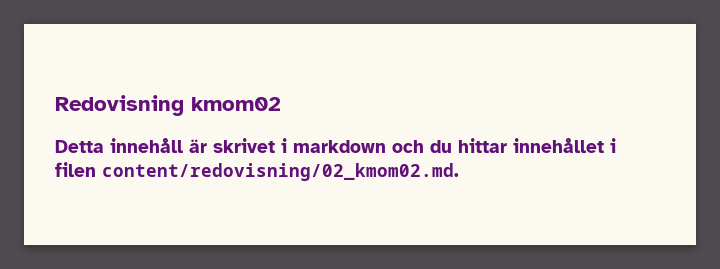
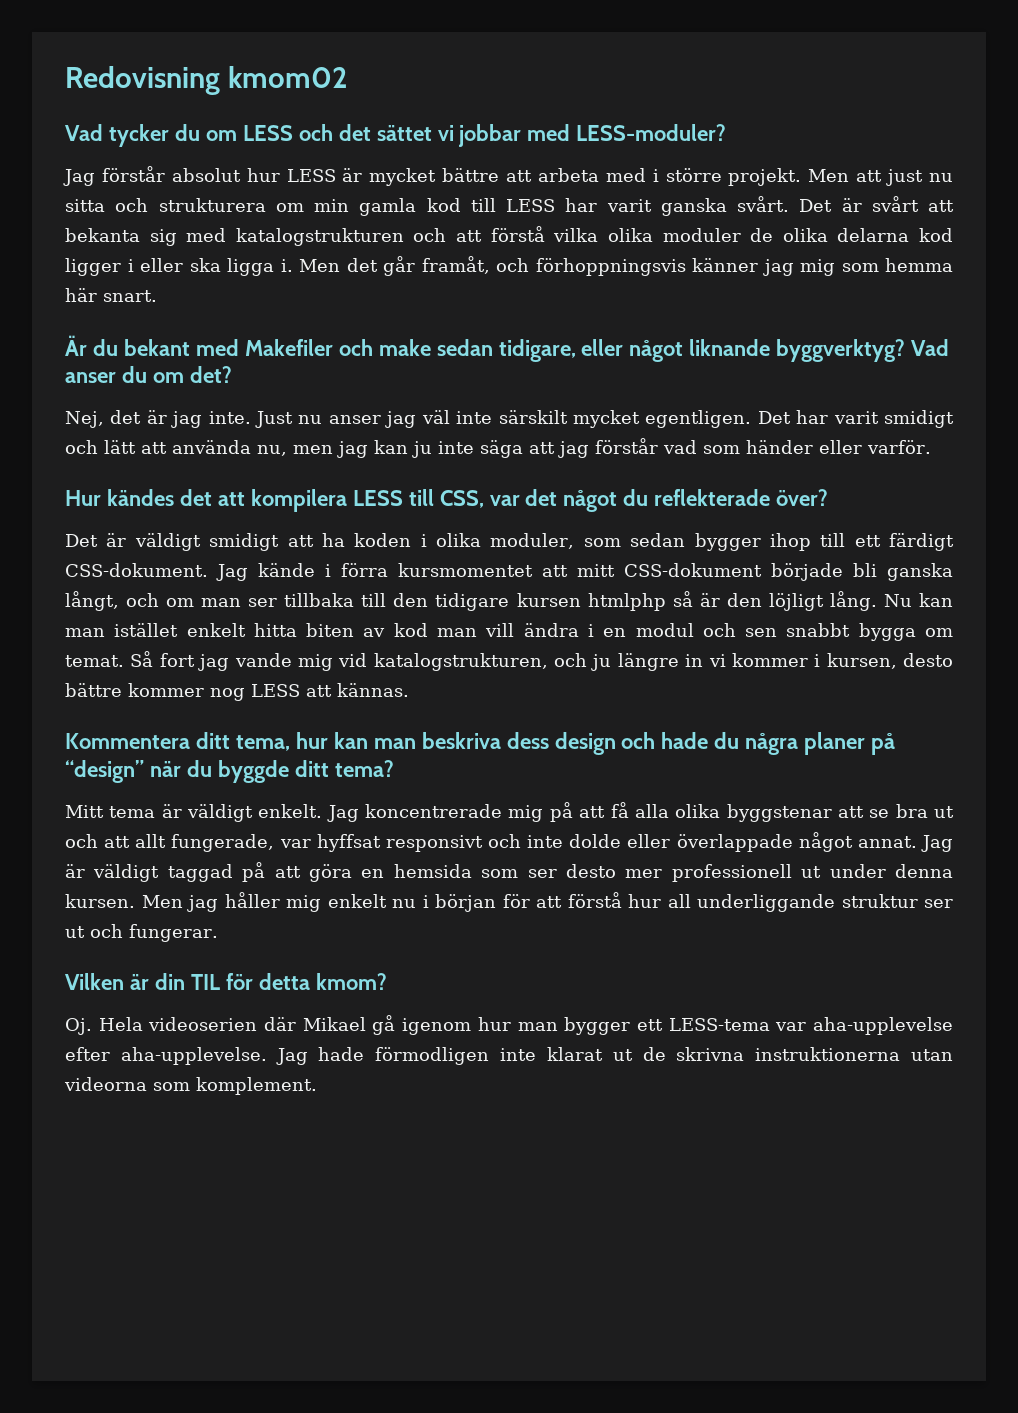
[55,138,616,153] [55,162,459,181] Detta innehåll är skrivet i markdown och du hittar innehållet i filen content/redovisning/02_kmom02.md. -> [65,124,727,147] [63,166,953,186] [65,196,954,216] [65,226,954,246] [65,256,953,276] [65,288,157,302] [65,335,950,362] [65,366,232,383] [65,410,954,428] [65,438,931,458] [65,489,829,512] [65,533,954,551] [65,563,953,581] [65,591,953,611] [65,623,953,641] [65,651,953,671] [65,683,409,701] [65,732,896,755] [65,760,394,783] [65,802,955,822] [65,832,953,852] [65,862,953,882] [65,892,953,912] [65,924,218,942] [65,973,387,990] [65,1015,953,1035] [65,1047,954,1065] [64,1077,317,1095] Vad tycker du om LESS och det sättet vi jobbar med LESS-moduler? // Jag förstår absolut hur LESS är mycket bättre att arbeta med i större projekt. Men att just nu sitta och strukturera om min gamla kod till LESS har varit ganska svårt. Det är svårt att bekanta sig med katalogstrukturen och att förstå vilka olika moduler de olika delarna kod ligger i eller ska ligga i. Men det går framåt, och förhoppningsvis känner jag mig som hemma här snart. // Är du bekant med Makefiler och make sedan tidigare, eller något liknande byggverktyg? Vad anser du om det? // Nej, det är jag inte. Just nu anser jag väl inte särskilt mycket egentligen. Det har varit smidigt och lätt att använda nu, men jag kan ju inte säga att jag förstår vad som händer eller varför. // Hur kändes det att kompilera LESS till CSS, var det något du reflekterade över? // Det är väldigt smidigt att ha koden i olika moduler, som sedan bygger ihop till ett färdigt CSS-dokument. Jag kände i förra kursmomentet att mitt CSS-dokument började bli ganska långt, och om man ser tillbaka till den tidigare kursen htmlphp så är den löjligt lång. Nu kan man istället enkelt hitta biten av kod man vill ändra i en modul och sen snabbt bygga om temat. Så fort jag vande mig vid katalogstrukturen, och ju längre in vi kommer i kursen, desto bättre kommer nog LESS att kännas. // Kommentera ditt tema, hur kan man beskriva dess design och hade du några planer på “design” när du byggde ditt tema? // Mitt tema är väldigt enkelt. Jag koncentrerade mig på att få alla olika byggstenar att se bra ut och att allt fungerade, var hyffsat responsivt och inte dolde eller överlappade något annat. Jag är väldigt taggad på att göra en hemsida som ser desto mer professionell ut under denna kursen. Men jag håller mig enkelt nu i början för att förstå hur all underliggande struktur ser ut och fungerar. // Vilken är din TIL för detta kmom? // Oj. Hela videoserien där Mikael gå igenom hur man bygger ett LESS-tema var aha-upplevelse efter aha-upplevelse. Jag hade förmodligen inte klarat ut de skrivna instruktionerna utan videorna som komplement.

